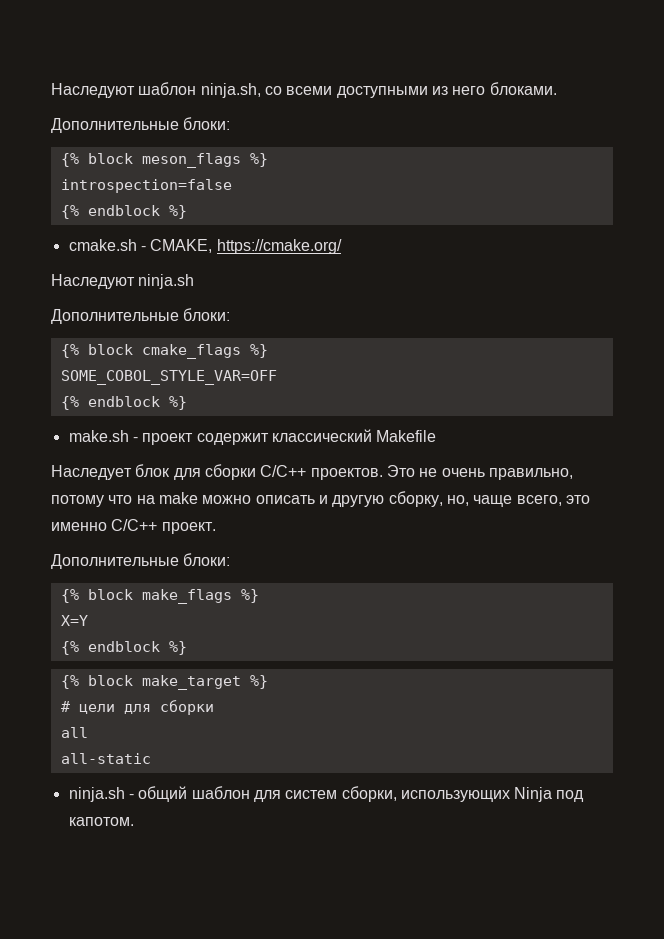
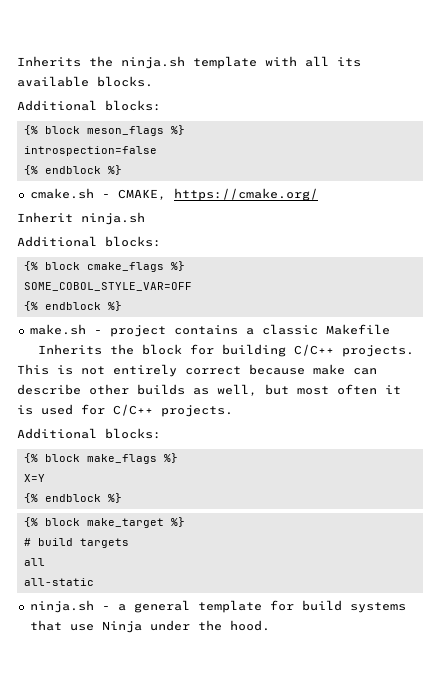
[51,82,557,98] [51,117,231,133] Наследуют шаблон ninja.sh, со всеми доступными из него блоками. // Дополнительные блоки: -> [17,56,361,69] [17,76,153,87] [17,100,161,111] Inherits the ninja.sh template with all its available blocks. // Additional blocks:
[51,274,135,289] Наследуют -> [17,212,73,223] Inherit
[51,308,231,324] Дополнительные блоки: -> [17,236,161,247] Additional blocks:
[142,429,437,445] [51,464,573,480] [51,491,590,507] [51,519,216,534] [51,553,231,569] проект содержит классический Makefile // Наследует блок для сборки C/C++ проектов. Это не очень правильно, потому что на make можно описать и другую сборку, но, чаще всего, это именно C/C++ проект. // Дополнительные блоки: -> [109,324,390,337] [38,344,415,357] [17,364,377,377] [17,384,401,396] [17,404,233,417] [17,428,161,439] project contains a classic Makefile // Inherits the block for building C/C++ projects. This is not entirely correct because make can describe other builds as well, but most often it is used for C/C++ projects. // Additional blocks:
[78,700,214,715] цели для сборки -> [37,538,129,548] build targets
[138,786,585,802] [68,817,134,826] общий шаблон для систем сборки, использующих Ninja под капотом. -> [117,600,406,613] [29,620,270,633] a general template for build systems that use Ninja under the hood.

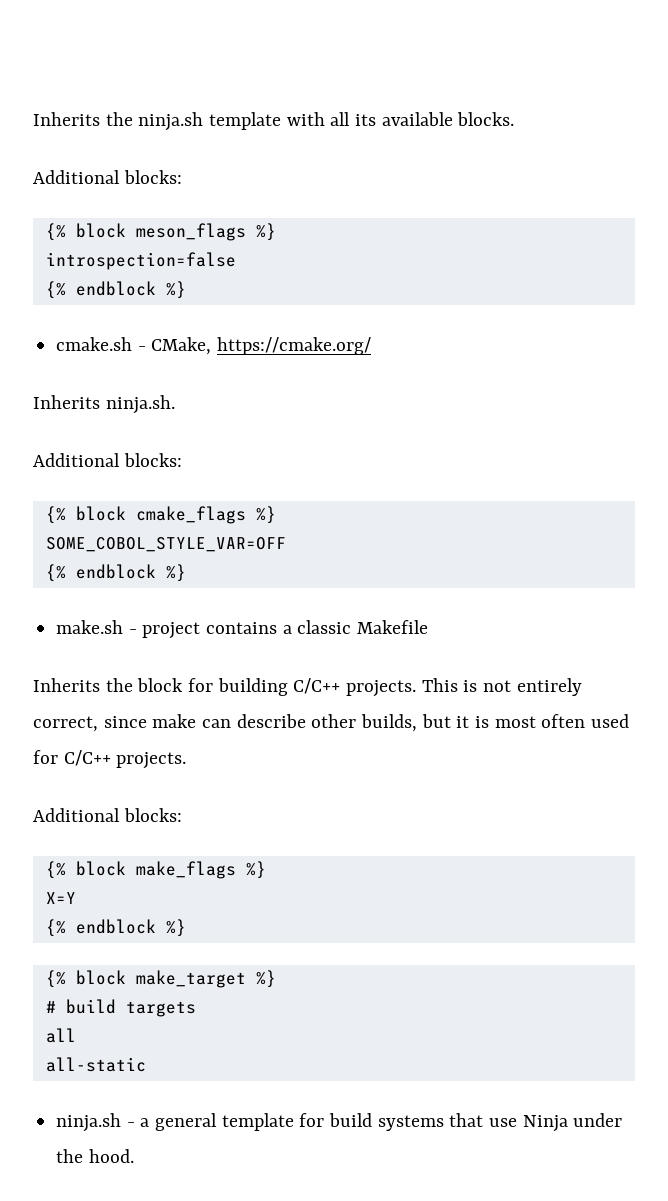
[117,189,166,200] CMAKE, -> [151,337,212,355] CMake,
[17,212,145,225] Inherit ninja.sh -> [33,395,175,414] Inherits ninja.sh.
[185,364,305,375] correct because -> [33,716,147,732] correct, since
[137,384,401,396] [17,405,33,415] builds as well, but most often it is -> [361,714,586,732] builds, but it is most often

